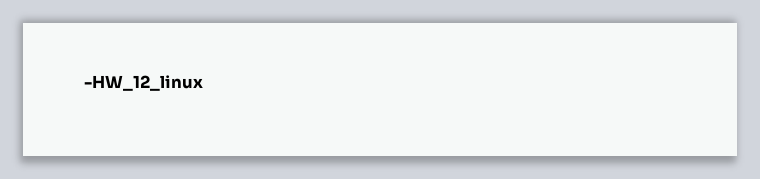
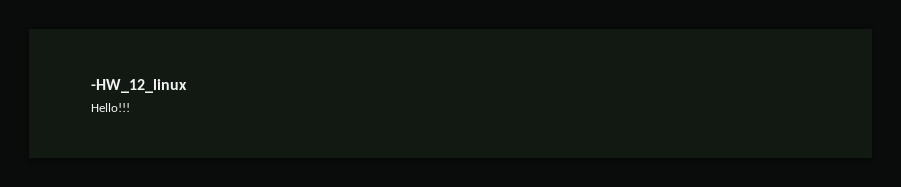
(203, 83) none -> [91,103,130,112] // Hello!!!

